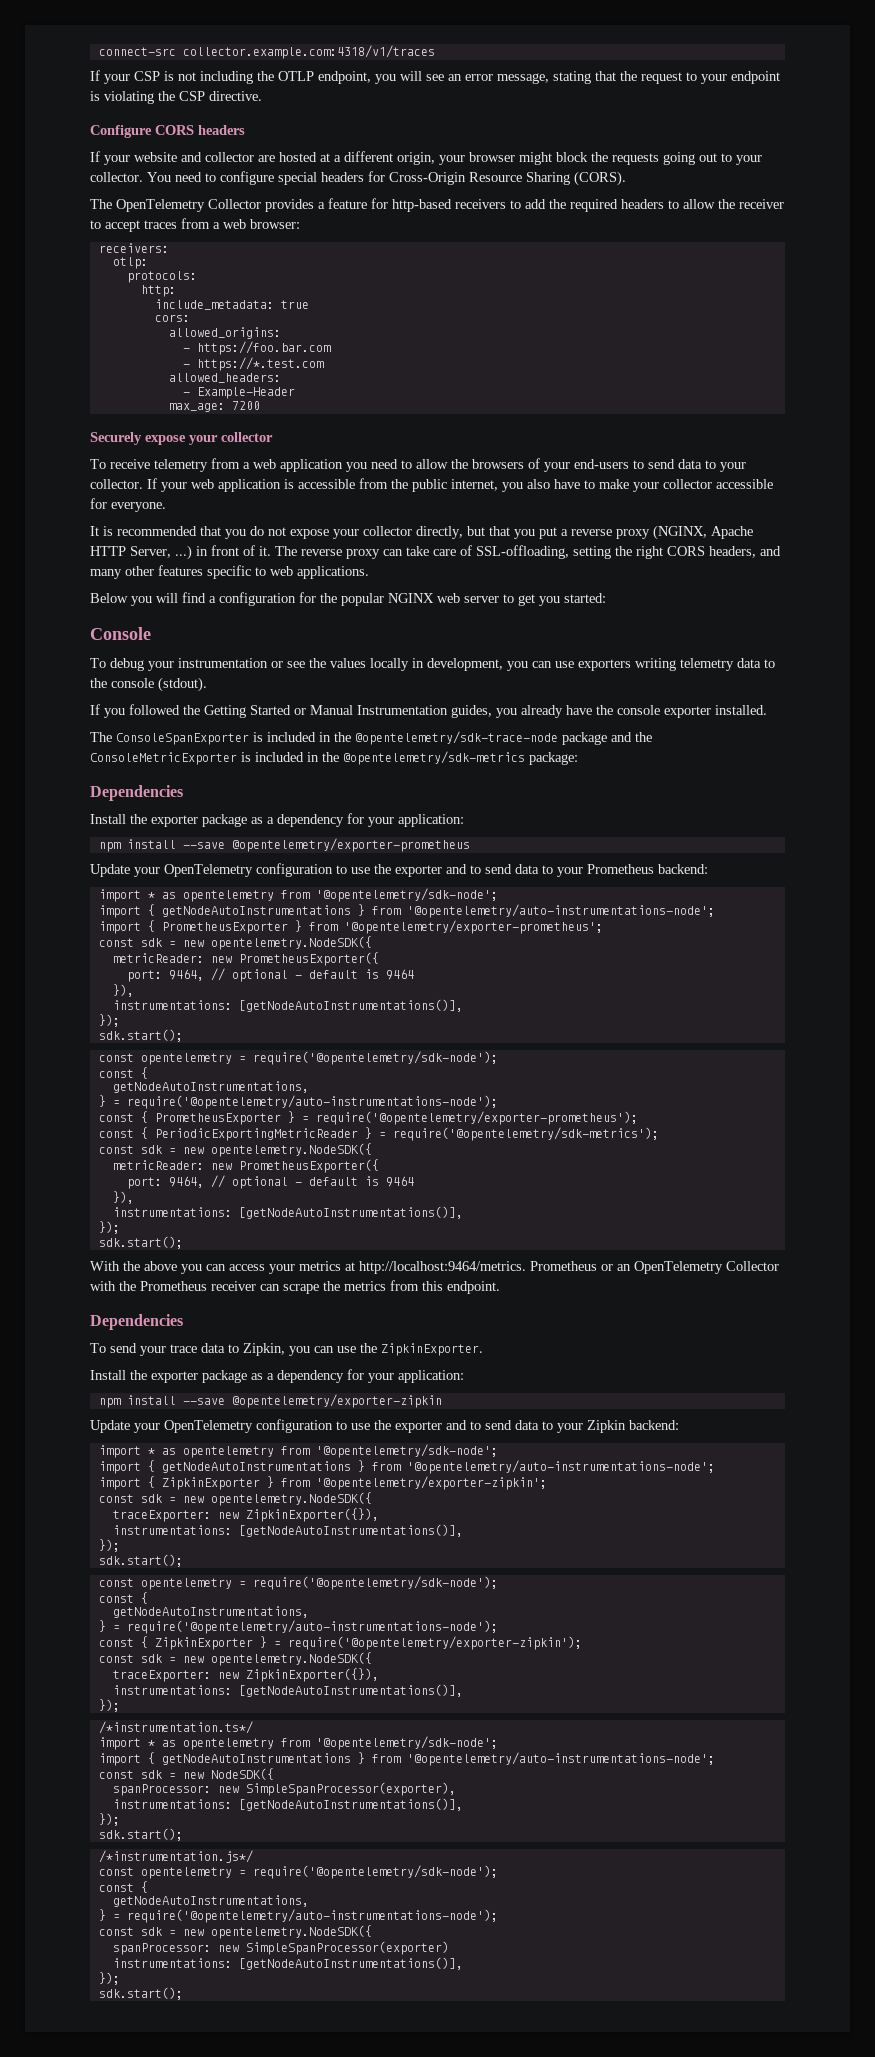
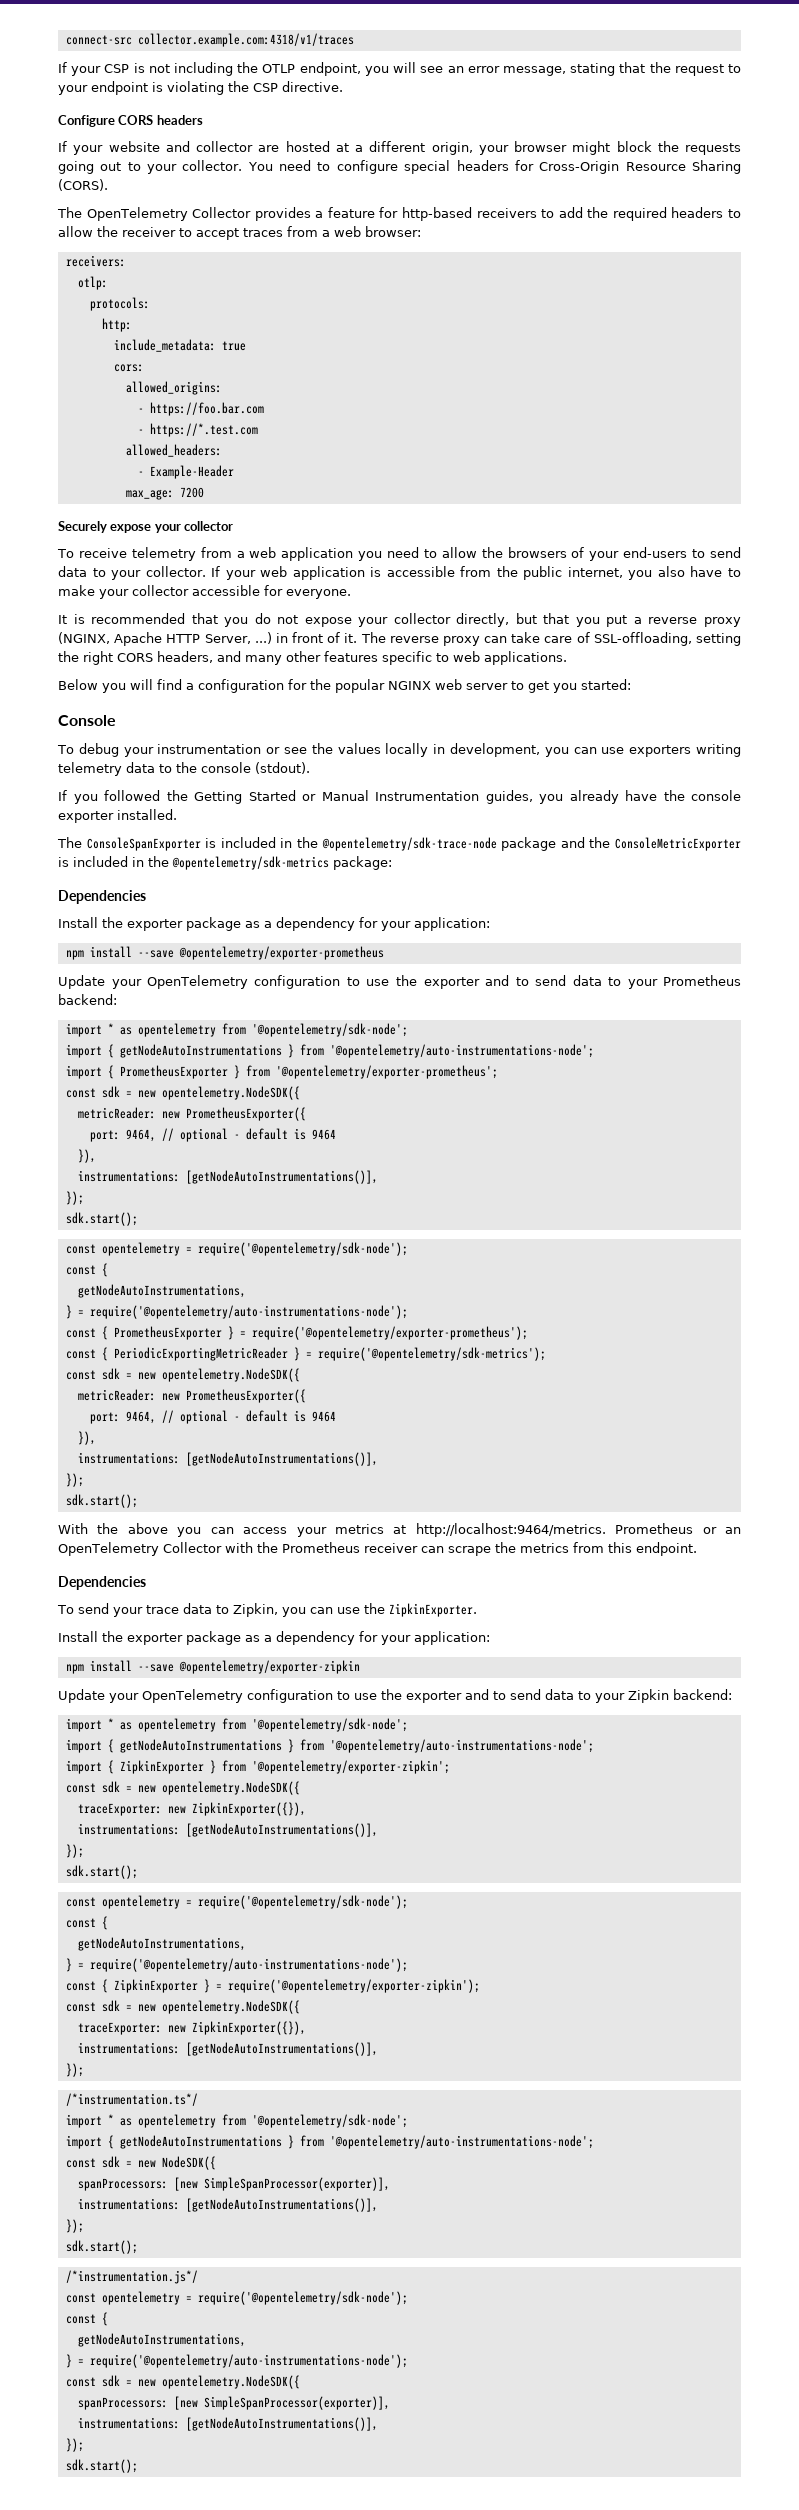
[112,1782,456,1796] spanProcessor: new SimpleSpanProcessor(exporter), -> [77,2177,390,2191] spanProcessors: [new SimpleSpanProcessor(exporter)],
[112,1941,449,1955] spanProcessor: new SimpleSpanProcessor(exporter) -> [77,2396,390,2410] spanProcessors: [new SimpleSpanProcessor(exporter)],

